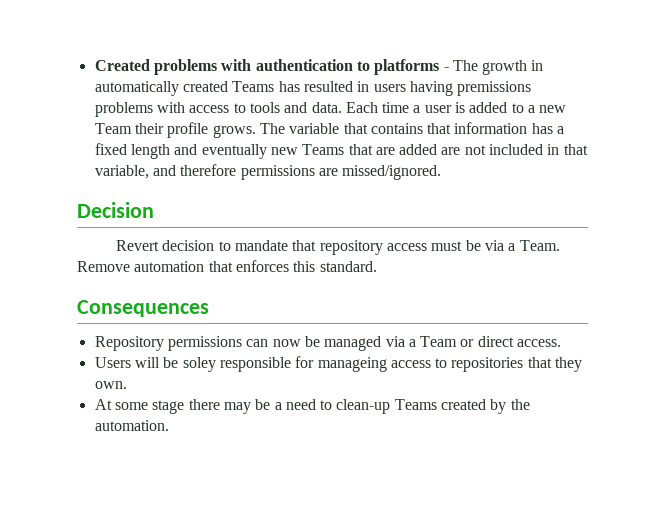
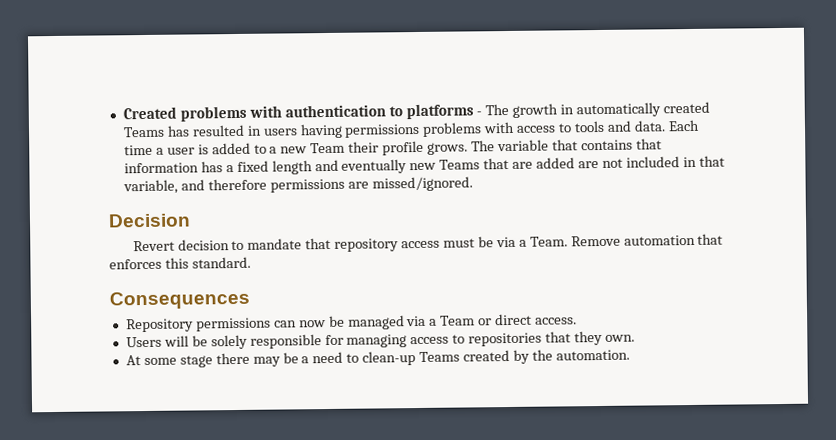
[457,81,532,96] premissions -> [344,123,421,138] permissions
[182,357,216,372] soley -> [210,334,248,350] solely
[317,357,387,372] manageing -> [346,334,408,348] managing

